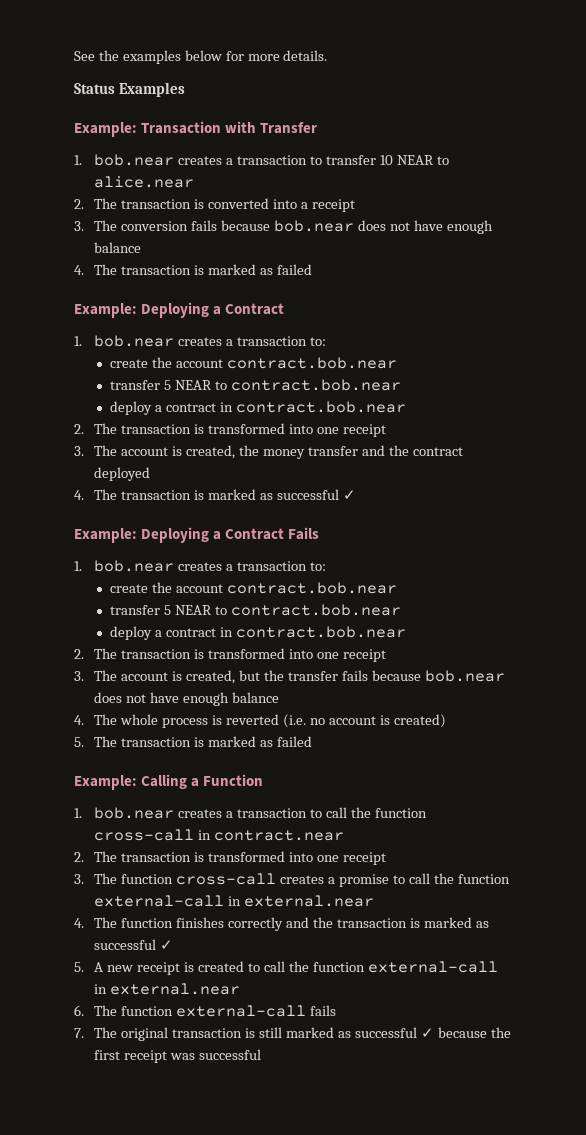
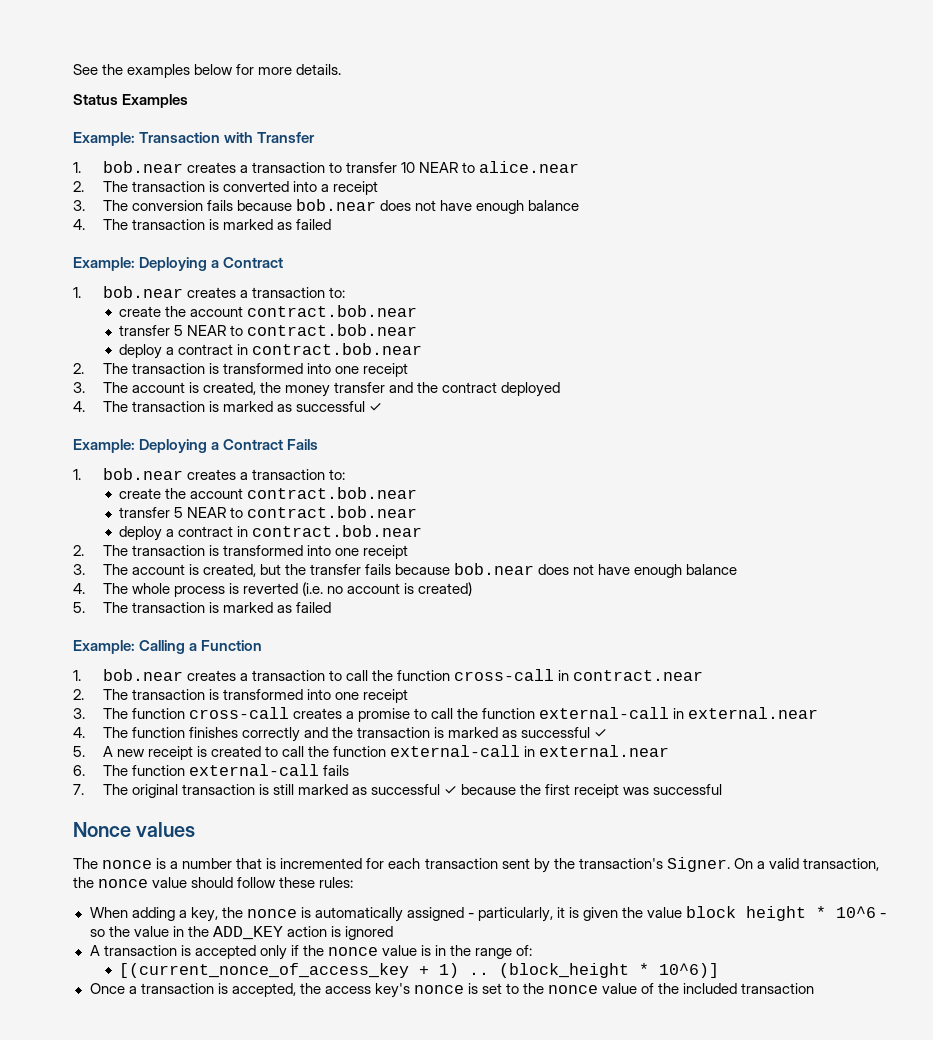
(262, 1054) none -> [73,822,196,837] [73,857,879,873] [73,877,354,888] [89,906,887,922] [89,926,393,940] [89,945,533,960] [119,963,720,978] [89,983,815,998] // Nonce values // The nonce is a number that is incremented for each transaction sent by the transaction's Signer. On a valid transaction, the nonce value should follow these rules: // When adding a key, the nonce is automatically assigned - particularly, it is given the value block height * 10^6 - so the value in the ADD_KEY action is ignored // A transaction is accepted only if the nonce value is in the range of: // [(current_nonce_of_access_key + 1) .. (block_height * 10^6)] // Once a transaction is accepted, the access key's nonce is set to the nonce value of the included transaction

